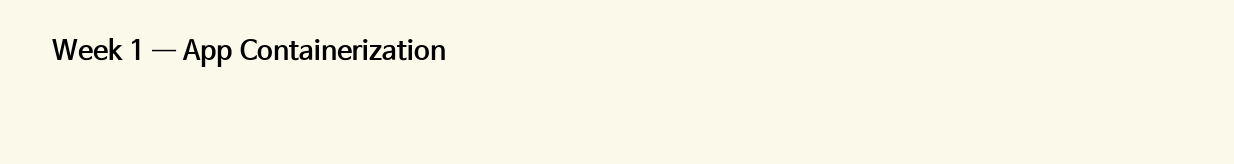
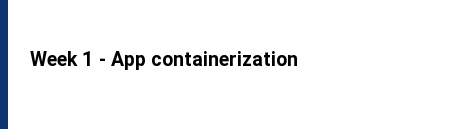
[152,39,446,67] — App Containerization -> [98,51,299,70] - App containerization

